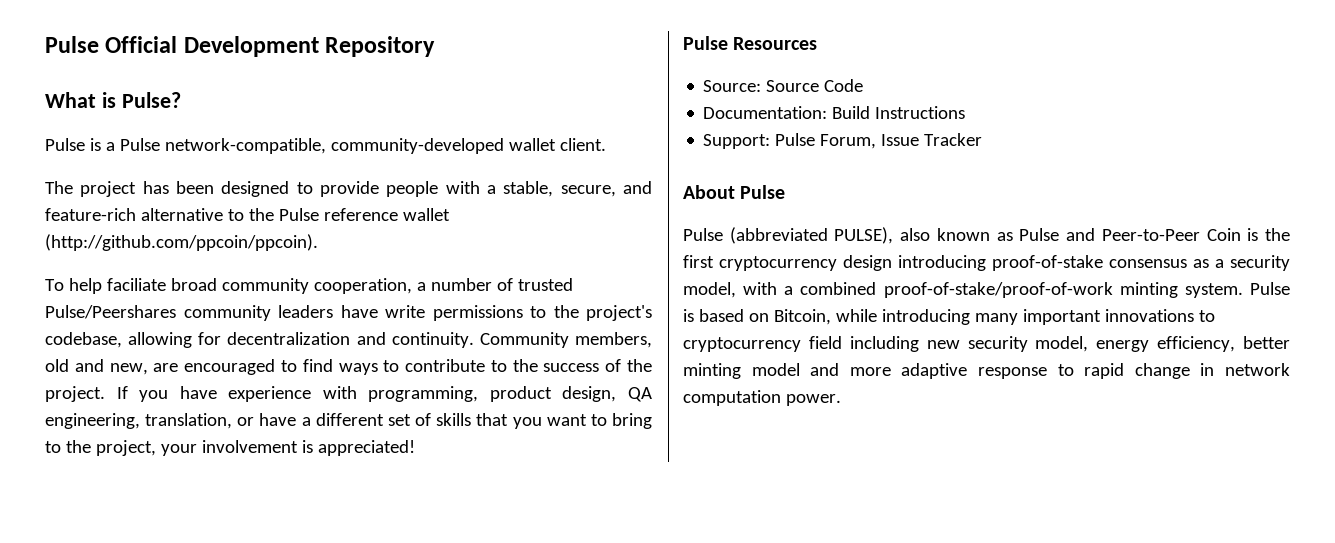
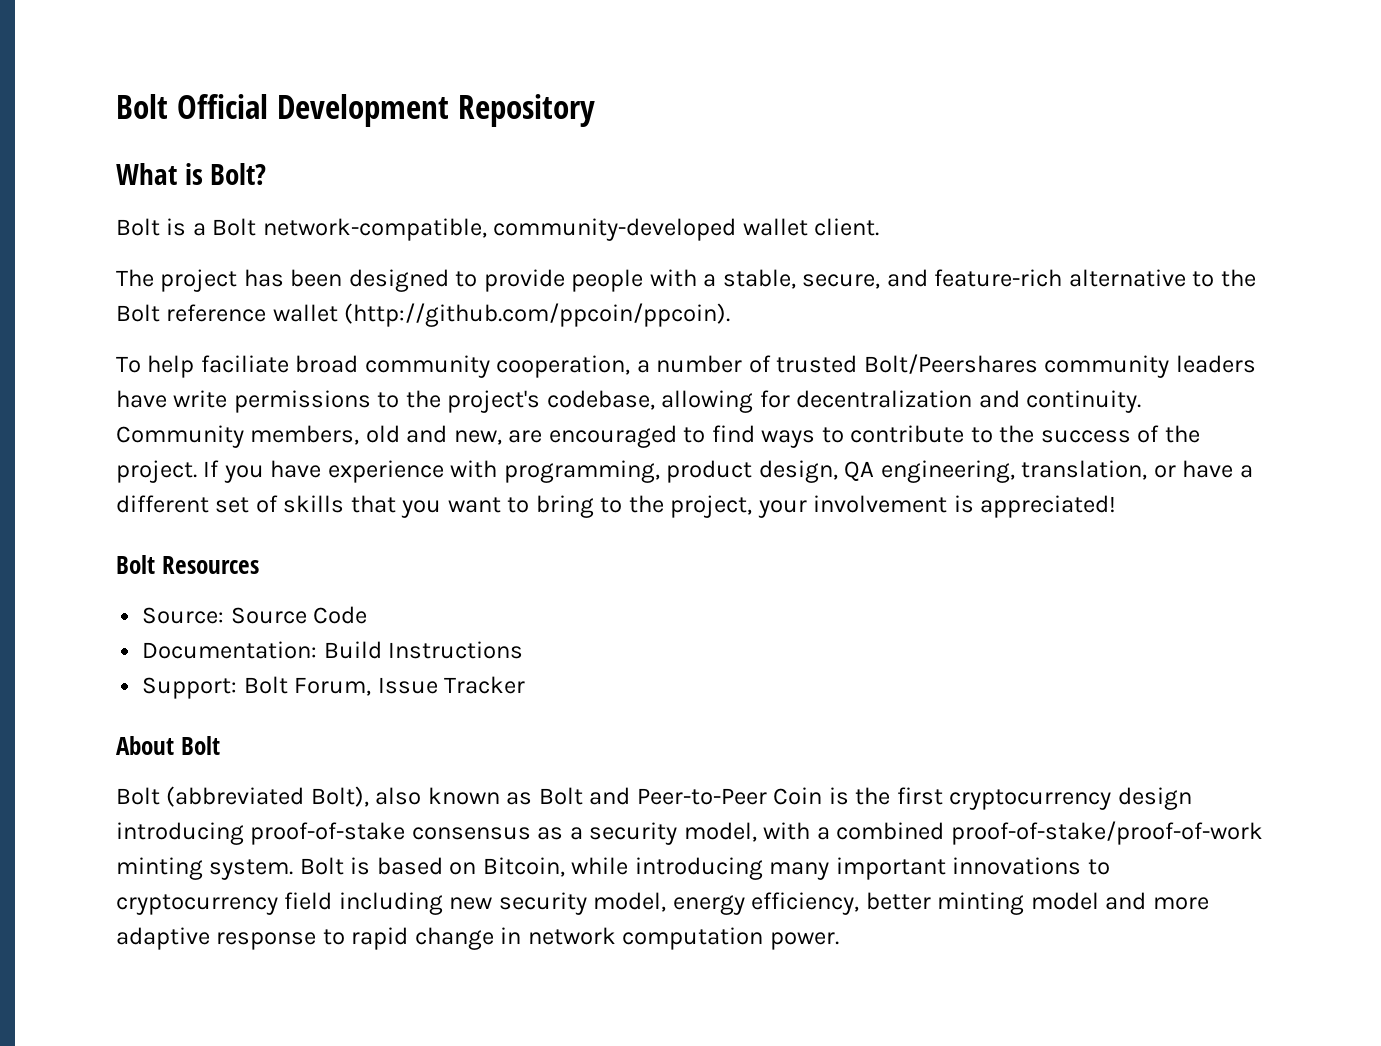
[45,36,99,53] Pulse -> [116,94,168,119] Bolt
[121,92,181,108] [45,138,85,151] Pulse? // Pulse -> [210,163,267,185] [116,218,160,236] Bolt? // Bolt
[119,138,160,151] Pulse -> [212,218,257,236] Bolt
[278,208,319,221] Pulse -> [116,304,160,322] Bolt
[45,305,176,319] Pulse/Peershares -> [863,354,1038,374] Bolt/Peershares
[683,36,728,50] Pulse -> [116,555,155,574] Bolt
[775,133,816,146] Pulse -> [243,676,288,694] Bolt
[740,185,786,199] [683,227,894,244] Pulse // Pulse (abbreviated PULSE), -> [180,736,220,755] [116,786,369,807] Bolt // Bolt (abbreviated Bolt),
[1019,228,1060,241] Pulse -> [538,787,583,805] Bolt
[1250,282,1290,295] Pulse -> [299,857,344,875] Bolt

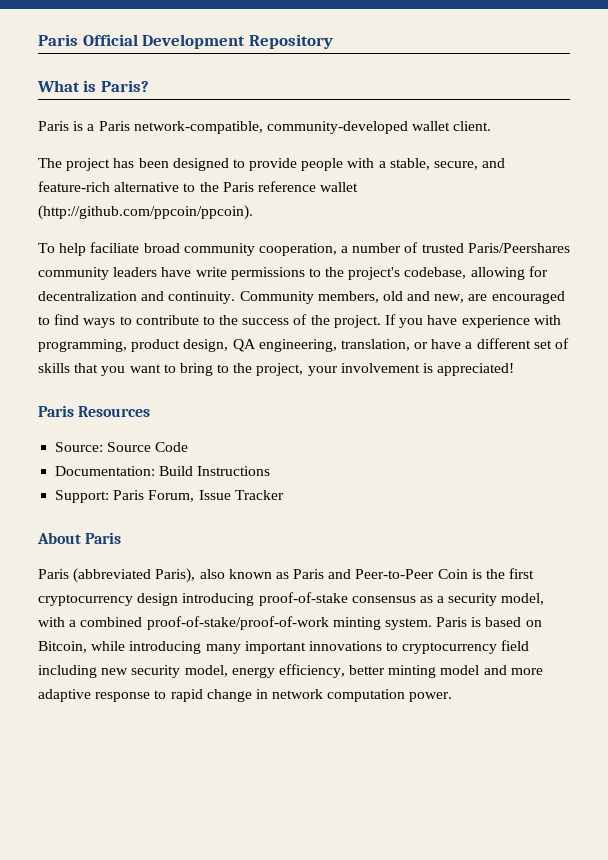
[116,94,168,119] Bolt -> [38,34,78,46] Paris
[210,163,267,185] [116,218,160,236] Bolt? // Bolt -> [100,80,149,92] [38,121,69,131] Paris? // Paris
[212,218,257,236] Bolt -> [98,121,130,131] Paris
[116,304,160,322] Bolt -> [222,182,254,192] Paris
[863,354,1038,374] Bolt/Peershares -> [467,243,570,253] Paris/Peershares
[116,555,155,574] Bolt -> [38,405,74,417] Paris
[243,676,288,694] Bolt -> [113,490,145,500] Paris
[180,736,220,755] [116,786,369,807] Bolt // Bolt (abbreviated Bolt), -> [85,532,122,544] [38,568,196,583] Paris // Paris (abbreviated Paris),
[538,787,583,805] Bolt -> [293,569,325,579] Paris
[299,857,344,875] Bolt -> [436,617,468,627] Paris

